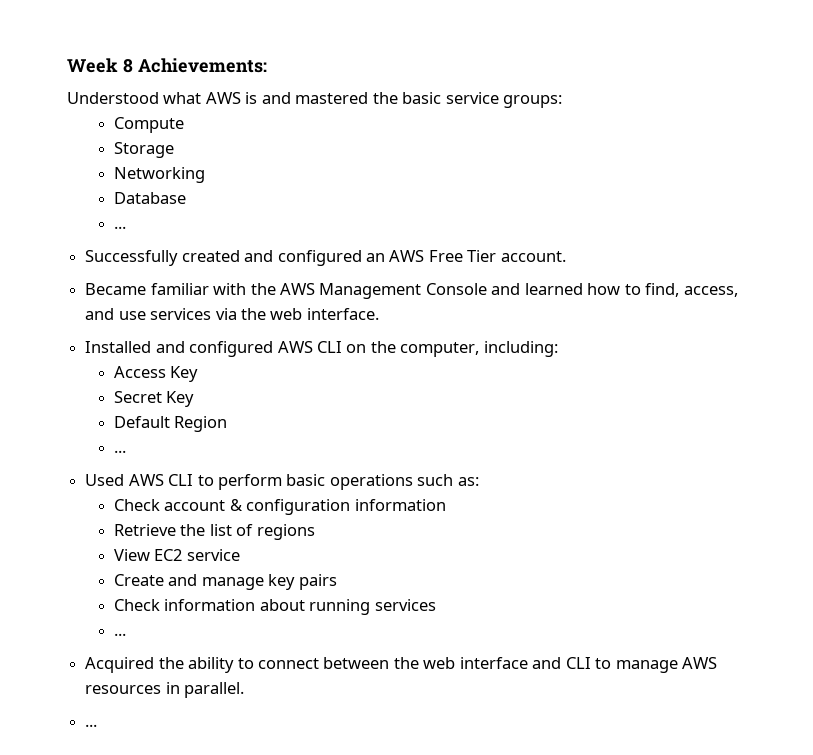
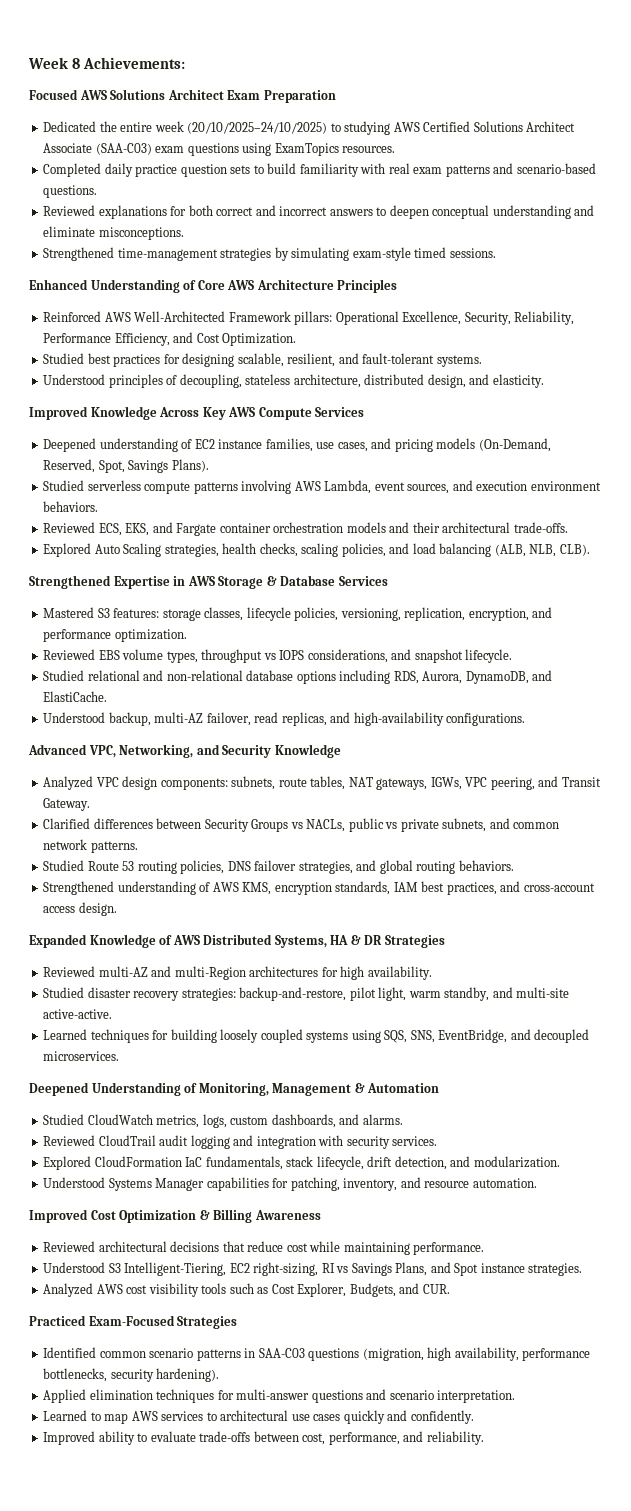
[67,92,563,108] [113,117,184,133] [113,142,174,158] [113,167,205,183] [113,192,186,204] [113,226,126,229] [85,250,566,266] [85,283,738,299] [85,308,379,320] [85,341,558,357] [113,366,199,382] [113,391,195,407] [113,416,228,432] [113,450,126,453] [85,474,479,490] [113,499,446,515] [113,524,315,540] [113,549,240,561] [113,574,337,590] [113,599,436,615] [113,633,126,636] [85,657,718,673] [85,682,245,698] [85,724,98,727] Understood what AWS is and mastered the basic service groups: // Compute // Storage // Networking // Database // ... // Successfully created and configured an AWS Free Tier account. // Became familiar with the AWS Management Console and learned how to find, access, and use services via the web interface. // Installed and configured AWS CLI on the computer, including: // Access Key // Secret Key // Default Region // ... // Used AWS CLI to perform basic operations such as: // Check account & configuration information // Retrieve the list of regions // View EC2 service // Create and manage key pairs // Check information about running services // ... // Acquired the ability to connect between the web interface and CLI to manage AWS resources in parallel. // ... -> [29,89,336,103] [43,121,576,135] [43,143,396,156] [43,163,596,177] [43,185,98,198] [43,205,595,219] [43,226,184,240] [43,247,496,261] [29,279,398,293] [43,311,575,325] [43,332,297,346] [43,353,482,367] [43,374,544,388] [29,406,365,420] [43,438,551,452] [43,459,209,473] [43,480,601,494] [43,501,99,512] [43,522,568,536] [43,543,590,557] [29,575,388,589] [43,607,553,621] [43,629,187,642] [43,649,513,663] [43,670,553,684] [43,691,108,702] [43,712,526,726] [28,744,341,758] [43,776,601,790] [43,798,91,811] [43,818,560,832] [43,839,138,853] [43,860,514,874] [43,881,595,895] [43,902,117,916] [29,934,445,948] [43,966,432,980] [43,987,570,1001] [43,1009,113,1019] [43,1029,590,1043] [43,1051,120,1061] [29,1082,440,1096] [43,1114,403,1128] [43,1135,438,1149] [43,1156,560,1170] [43,1177,537,1191] [29,1209,321,1223] [43,1241,485,1255] [43,1262,583,1276] [43,1283,450,1297] [29,1315,238,1329] [43,1347,591,1361] [43,1368,220,1382] [43,1389,516,1403] [43,1410,474,1424] [43,1431,484,1445] Focused AWS Solutions Architect Exam Preparation // Dedicated the entire week (20/10/2025–24/10/2025) to studying AWS Certified Solutions Architect Associate (SAA-C03) exam questions using ExamTopics resources. // Completed daily practice question sets to build familiarity with real exam patterns and scenario-based questions. // Reviewed explanations for both correct and incorrect answers to deepen conceptual understanding and eliminate misconceptions. // Strengthened time-management strategies by simulating exam-style timed sessions. // Enhanced Understanding of Core AWS Architecture Principles // Reinforced AWS Well-Architected Framework pillars: Operational Excellence, Security, Reliability, Performance Efficiency, and Cost Optimization. // Studied best practices for designing scalable, resilient, and fault-tolerant systems. // Understood principles of decoupling, stateless architecture, distributed design, and elasticity. // Improved Knowledge Across Key AWS Compute Services // Deepened understanding of EC2 instance families, use cases, and pricing models (On-Demand, Reserved, Spot, Savings Plans). // Studied serverless compute patterns involving AWS Lambda, event sources, and execution environment behaviors. // Reviewed ECS, EKS, and Fargate container orchestration models and their architectural trade-offs. // Explored Auto Scaling strategies, health checks, scaling policies, and load balancing (ALB, NLB, CLB). // Strengthened Expertise in AWS Storage & Database Services // Mastered S3 features: storage classes, lifecycle policies, versioning, replication, encryption, and performance optimization. // Reviewed EBS volume types, throughput vs IOPS considerations, and snapshot lifecycle. // Studied relational and non-relational database options including RDS, Aurora, DynamoDB, and ElastiCache. // Understood backup, multi-AZ failover, read replicas, and high-availability configurations. // Advanced VPC, Networking, and Security Knowledge // Analyzed VPC design components: subnets, route tables, NAT gateways, IGWs, VPC peering, and Transit Gateway. // Clarified differences between Security Groups vs NACLs, public vs private subnets, and common network patterns. // Studied Route 53 routing policies, DNS failover strategies, and global routing behaviors. // Strengthened understanding of AWS KMS, encryption standards, IAM best practices, and cross-account access design. // Expanded Knowledge of AWS Distributed Systems, HA & DR Strategies // Reviewed multi-AZ and multi-Region architectures for high availability. // Studied disaster recovery strategies: backup-and-restore, pilot light, warm standby, and multi-site active-active. // Learned techniques for building loosely coupled systems using SQS, SNS, EventBridge, and decoupled microservices. // Deepened Understanding of Monitoring, Management & Automation // Studied CloudWatch metrics, logs, custom dashboards, and alarms. // Reviewed CloudTrail audit logging and integration with security services. // Explored CloudFormation IaC fundamentals, stack lifecycle, drift detection, and modularization. // Understood Systems Manager capabilities for patching, inventory, and resource automation. // Improved Cost Optimization & Billing Awareness // Reviewed architectural decisions that reduce cost while maintaining performance. // Understood S3 Intelligent-Tiering, EC2 right-sizing, RI vs Savings Plans, and Spot instance strategies. // Analyzed AWS cost visibility tools such as Cost Explorer, Budgets, and CUR. // Practiced Exam-Focused Strategies // Identified common scenario patterns in SAA-C03 questions (migration, high availability, performance bottlenecks, security hardening). // Applied elimination techniques for multi-answer questions and scenario interpretation. // Learned to map AWS services to architectural use cases quickly and confidently. // Improved ability to evaluate trade-offs between cost, performance, and reliability.

